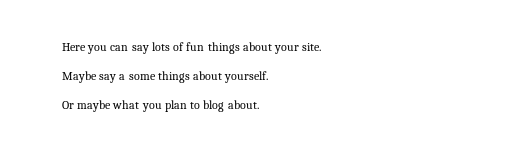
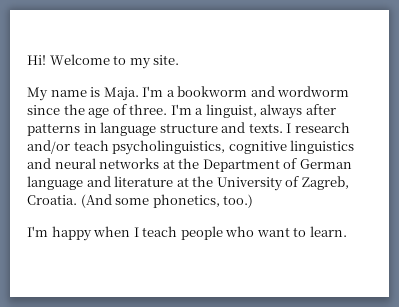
[62,42,322,54] [62,71,269,83] [62,100,259,112] Here you can say lots of fun things about your site. // Maybe say a some things about yourself. // Or maybe what you plan to blog about. -> [27,54,180,69] [27,86,350,101] [27,104,336,119] [27,122,350,136] [27,140,355,155] [27,158,352,172] [27,176,349,191] [27,194,254,208] [27,226,347,241] Hi! Welcome to my site. // My name is Maja. I'm a bookworm and wordworm since the age of three. I'm a linguist, always after patterns in language structure and texts. I research and/or teach psycholinguistics, cognitive linguistics and neural networks at the Department of German language and literature at the University of Zagreb, Croatia. (And some phonetics, too.) // I'm happy when I teach people who want to learn.

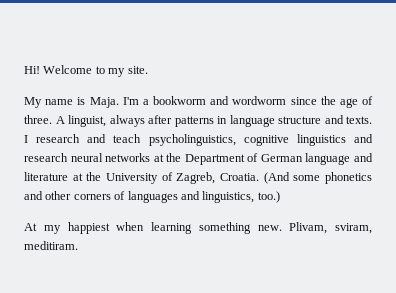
[170,104,204,115] I'm a -> [55,116,65,124] A
[27,140,70,154] and/or -> [87,134,107,143] and
(51, 163) none -> [24,153,68,162] research
[152,194,254,208] [27,226,347,241] phonetics, too.) // I'm happy when I teach people who want to learn. -> [325,172,372,184] [24,191,280,203] [24,222,372,234] [24,241,78,250] phonetics and other corners of languages and linguistics, too.) // At my happiest when learning something new. Plivam, sviram, meditiram.

